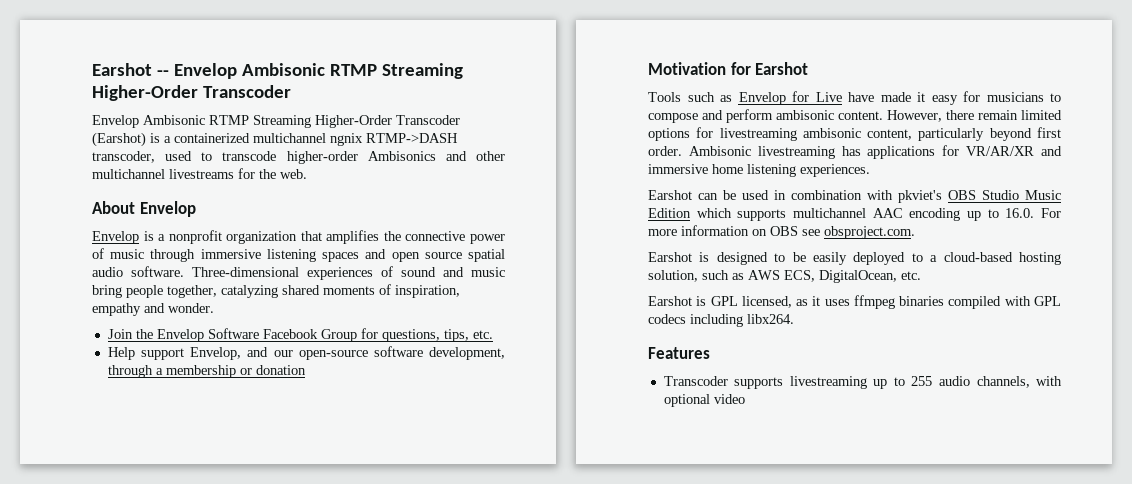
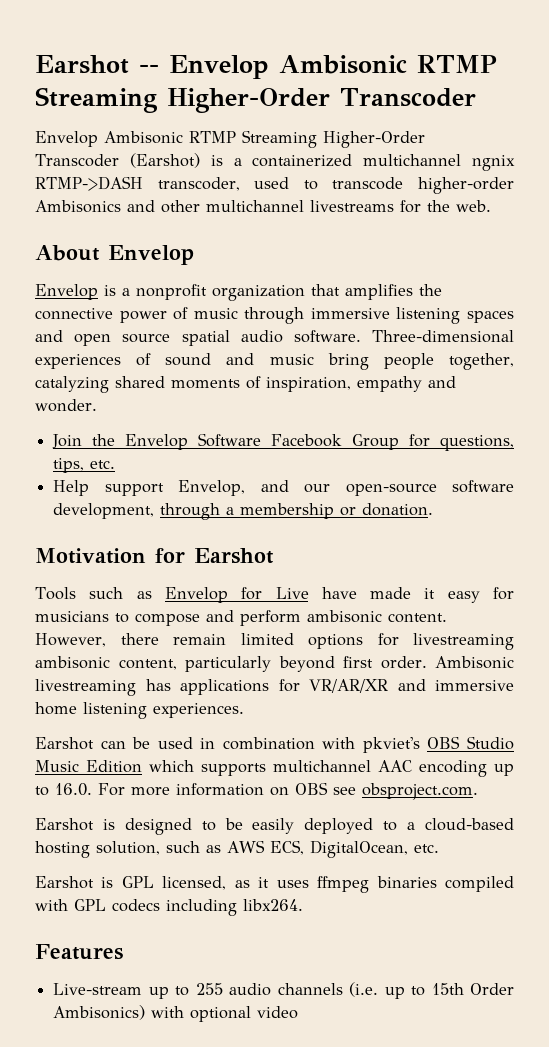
[255,365,306,375] donation -> [362,503,434,516] donation.
[663,376,867,389] Transcoder supports livestreaming -> [53,983,143,995] Live-stream
[976,376,1030,388] channels, -> [277,982,515,999] [53,1005,146,1020] channels (i.e. up to 15th Order Ambisonics)

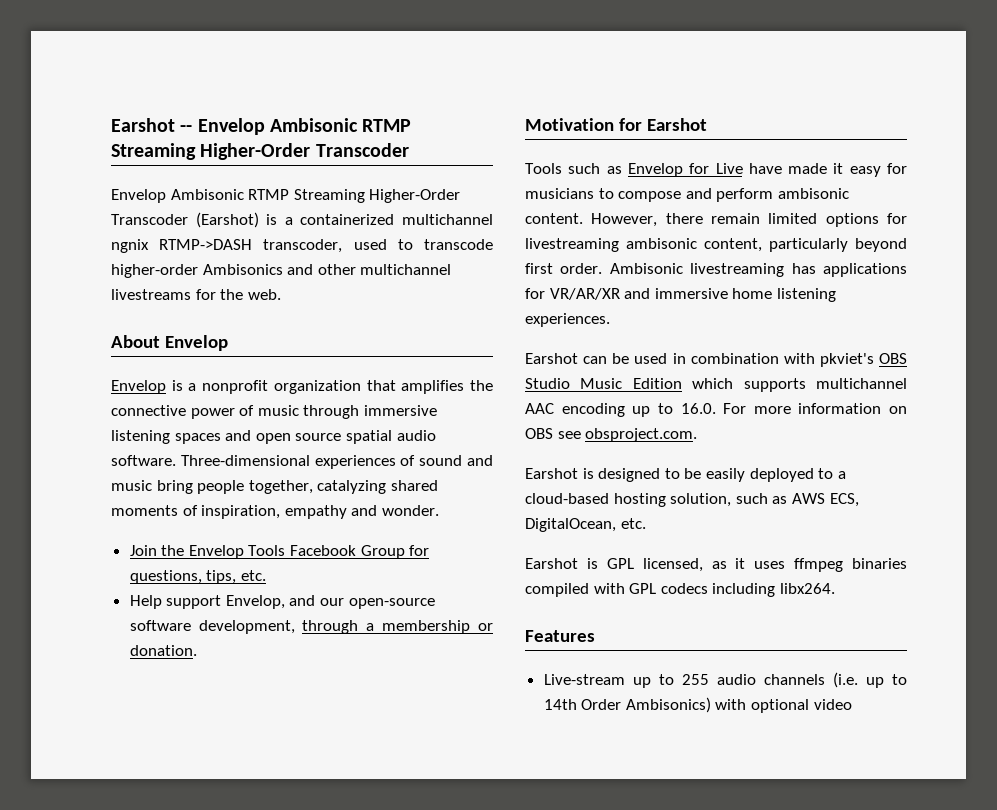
[198,433,262,447] Software -> [248,545,286,556] Tools
[431,983,464,995] 15th -> [543,699,577,710] 14th

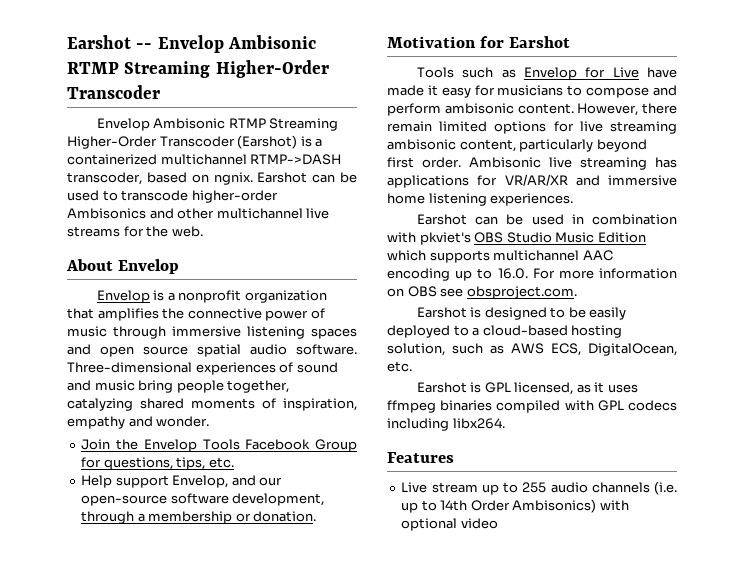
[111,239,149,253] ngnix -> (247, 159) none
(343, 246) none -> [146,172,357,185] based on ngnix. Earshot can be
[111,289,191,300] livestreams -> [306,208,330,219] [67,226,120,237] live streams
[525,238,619,252] livestreaming -> [579,121,677,134] live streaming
[690,263,785,277] livestreaming -> [549,157,647,170] live streaming
[543,674,625,685] Live-stream -> [401,482,478,493] Live stream

